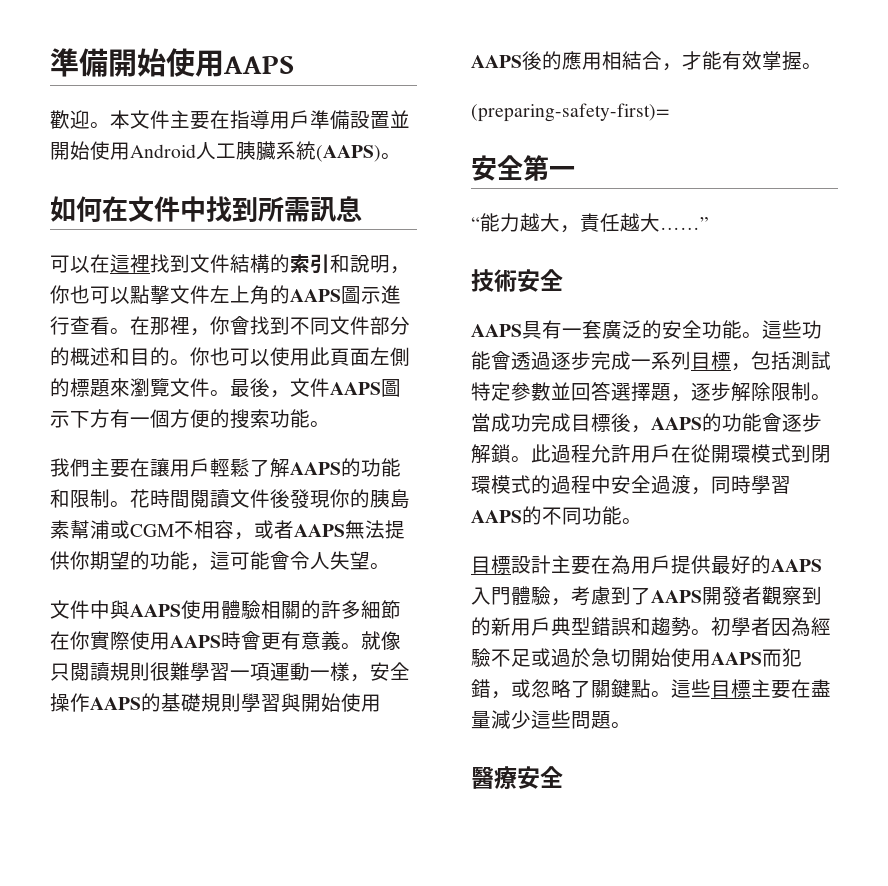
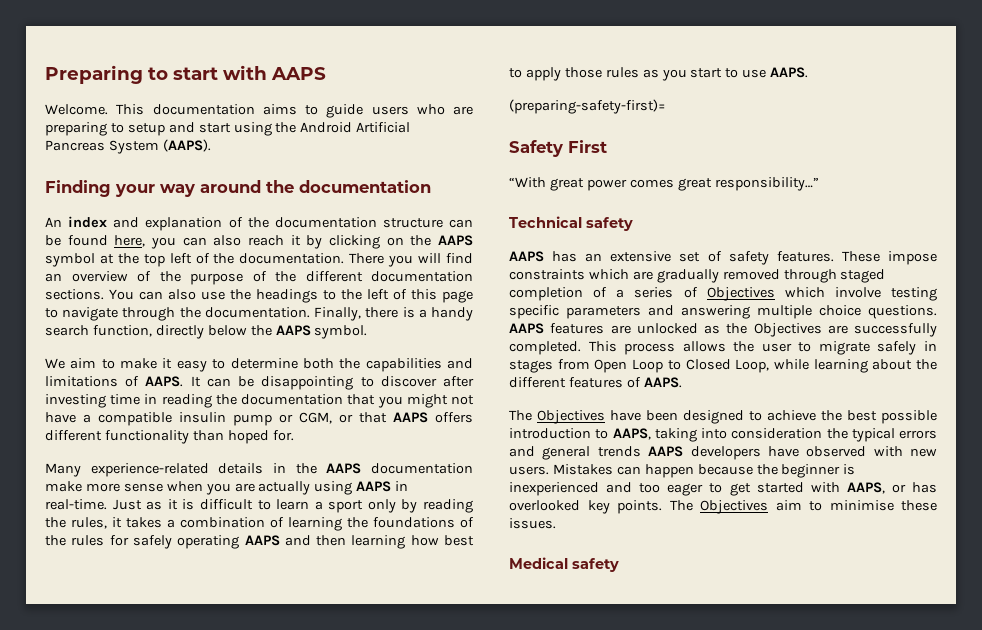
[50,48,294,77] [50,110,410,130] [50,141,401,162] [50,196,362,223] [50,254,410,274] [50,285,401,305] [50,316,410,336] [50,347,410,366] [50,378,401,398] [50,409,330,429] [50,458,401,478] [50,489,410,509] [50,520,405,540] [50,551,390,571] [50,600,401,620] [50,631,401,651] [50,662,410,682] [50,693,381,712] [471,51,822,71] [471,103,669,122] [471,155,575,181] [471,213,709,233] [471,269,563,292] [471,320,822,339] [471,351,831,371] [471,382,831,402] [471,413,822,433] [471,444,831,464] [471,475,791,495] [471,506,642,525] [471,555,822,575] [471,586,822,606] [471,617,831,637] [471,648,802,668] [471,679,831,699] [471,710,631,729] [471,766,563,789] 準備開始使用AAPS // 歡迎。本文件主要在指導用戶準備設置並開始使用Android人工胰臟系統(AAPS)。 // 如何在文件中找到所需訊息 // 可以在這裡找到文件結構的索引和說明，你也可以點擊文件左上角的AAPS圖示進行查看。在那裡，你會找到不同文件部分的概述和目的。你也可以使用此頁面左側的標題來瀏覽文件。最後，文件AAPS圖示下方有一個方便的搜索功能。 // 我們主要在讓用戶輕鬆了解AAPS的功能和限制。花時間閱讀文件後發現你的胰島素幫浦或CGM不相容，或者AAPS無法提供你期望的功能，這可能會令人失望。 // 文件中與AAPS使用體驗相關的許多細節在你實際使用AAPS時會更有意義。就像只閱讀規則很難學習一項運動一樣，安全操作AAPS的基礎規則學習與開始使用AAPS後的應用相結合，才能有效掌握。 // (preparing-safety-first)= // 安全第一 // “能力越大，責任越大……” // 技術安全 // AAPS具有一套廣泛的安全功能。這些功能會透過逐步完成一系列目標，包括測試特定參數並回答選擇題，逐步解除限制。當成功完成目標後，AAPS的功能會逐步解鎖。此過程允許用戶在從開環模式到閉環模式的過程中安全過渡，同時學習AAPS的不同功能。 // 目標設計主要在為用戶提供最好的AAPS入門體驗，考慮到了AAPS開發者觀察到的新用戶典型錯誤和趨勢。初學者因為經驗不足或過於急切開始使用AAPS而犯錯，或忽略了關鍵點。這些目標主要在盡量減少這些問題。 // 醫療安全 -> [45,65,326,84] [45,104,473,118] [45,122,411,136] [45,139,211,154] [45,180,431,197] [45,216,473,231] [45,235,474,249] [45,253,474,267] [45,271,473,285] [45,289,473,303] [45,307,474,321] [45,325,368,339] [45,358,474,372] [45,376,475,390] [45,394,474,408] [45,412,473,426] [45,430,294,444] [45,463,473,477] [45,481,409,495] [45,499,473,513] [45,517,474,531] [45,535,475,549] [509,67,809,81] [509,99,666,114] [509,140,607,157] [509,177,819,191] [509,216,633,231] [509,251,937,265] [509,269,886,283] [509,287,937,301] [509,305,937,319] [509,323,937,337] [509,341,937,355] [509,359,937,373] [509,377,682,388] [509,410,937,424] [509,428,937,442] [509,446,937,460] [509,464,856,478] [509,482,938,496] [509,500,937,514] [509,518,556,529] [509,557,619,572] Preparing to start with AAPS // Welcome. This documentation aims to guide users who are preparing to setup and start using the Android Artificial Pancreas System (AAPS). // Finding your way around the documentation // An index and explanation of the documentation structure can be found here, you can also reach it by clicking on the AAPS symbol at the top left of the documentation. There you will find an overview of the purpose of the different documentation sections. You can also use the headings to the left of this page to navigate through the documentation. Finally, there is a handy search function, directly below the AAPS symbol. // We aim to make it easy to determine both the capabilities and limitations of AAPS. It can be disappointing to discover after investing time in reading the documentation that you might not have a compatible insulin pump or CGM, or that AAPS offers different functionality than hoped for. // Many experience-related details in the AAPS documentation make more sense when you are actually using AAPS in real-time. Just as it is difficult to learn a sport only by reading the rules, it takes a combination of learning the foundations of the rules for safely operating AAPS and then learning how best to apply those rules as you start to use AAPS. // (preparing-safety-first)= // Safety First // “With great power comes great responsibility…” // Technical safety // AAPS has an extensive set of safety features. These impose constraints which are gradually removed through staged completion of a series of Objectives which involve testing specific parameters and answering multiple choice questions. AAPS features are unlocked as the Objectives are successfully completed. This process allows the user to migrate safely in stages from Open Loop to Closed Loop, while learning about the different features of AAPS. // The Objectives have been designed to achieve the best possible introduction to AAPS, taking into consideration the typical errors and general trends AAPS developers have observed with new users. Mistakes can happen because the beginner is inexperienced and too eager to get started with AAPS, or has overlooked key points. The Objectives aim to minimise these issues. // Medical safety

